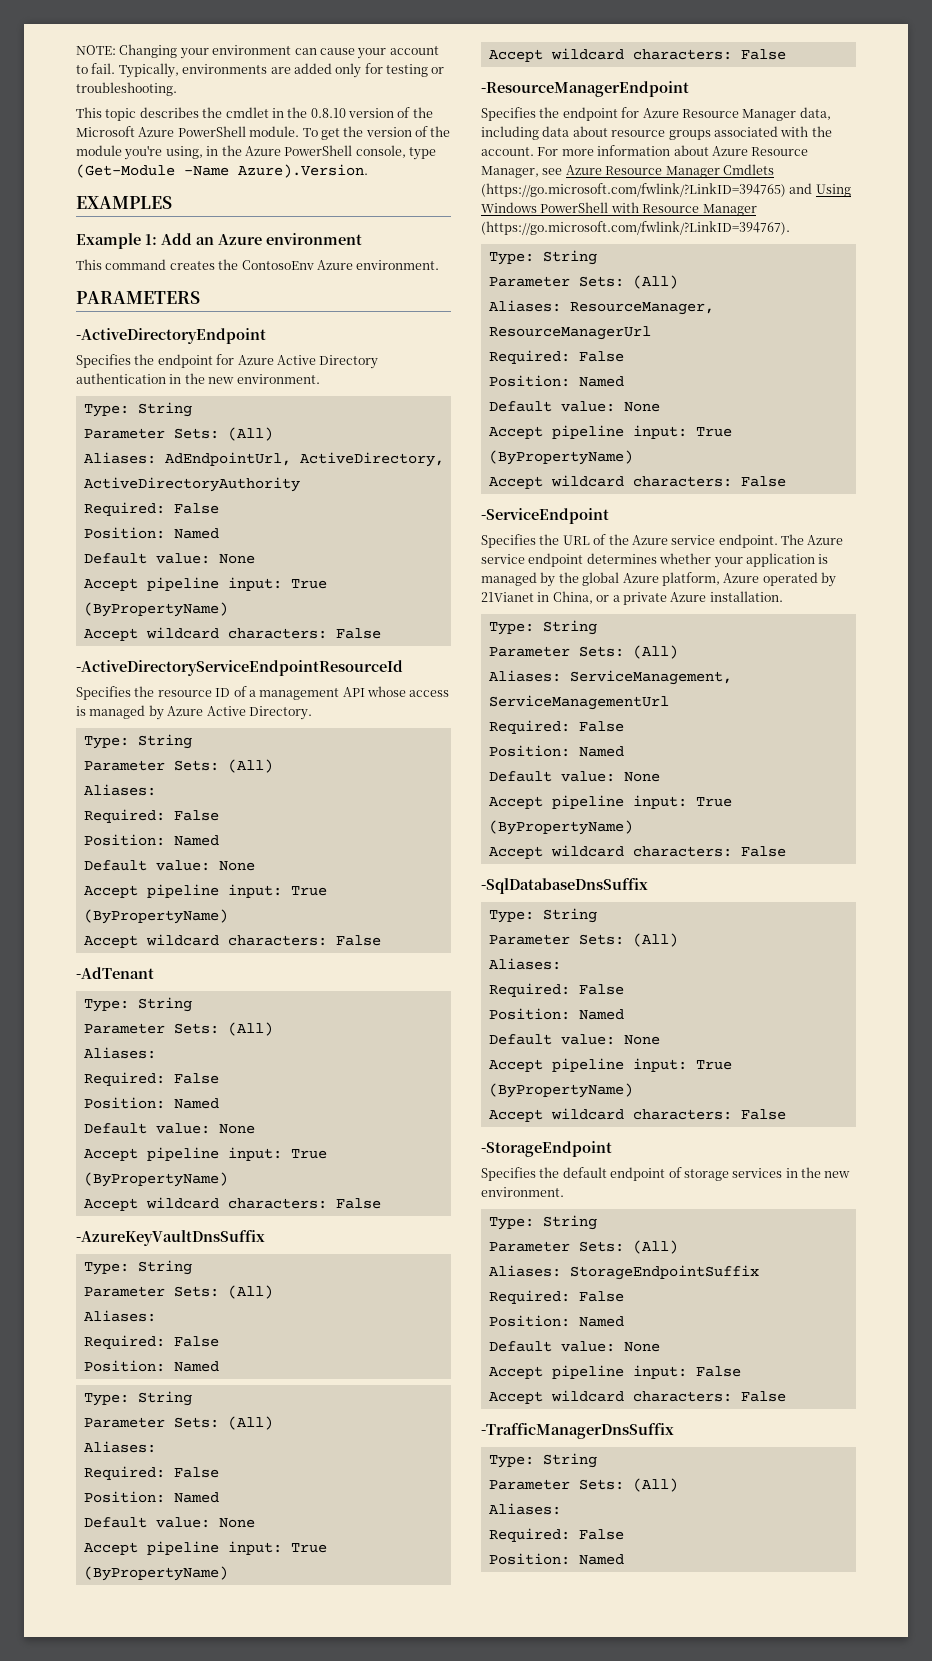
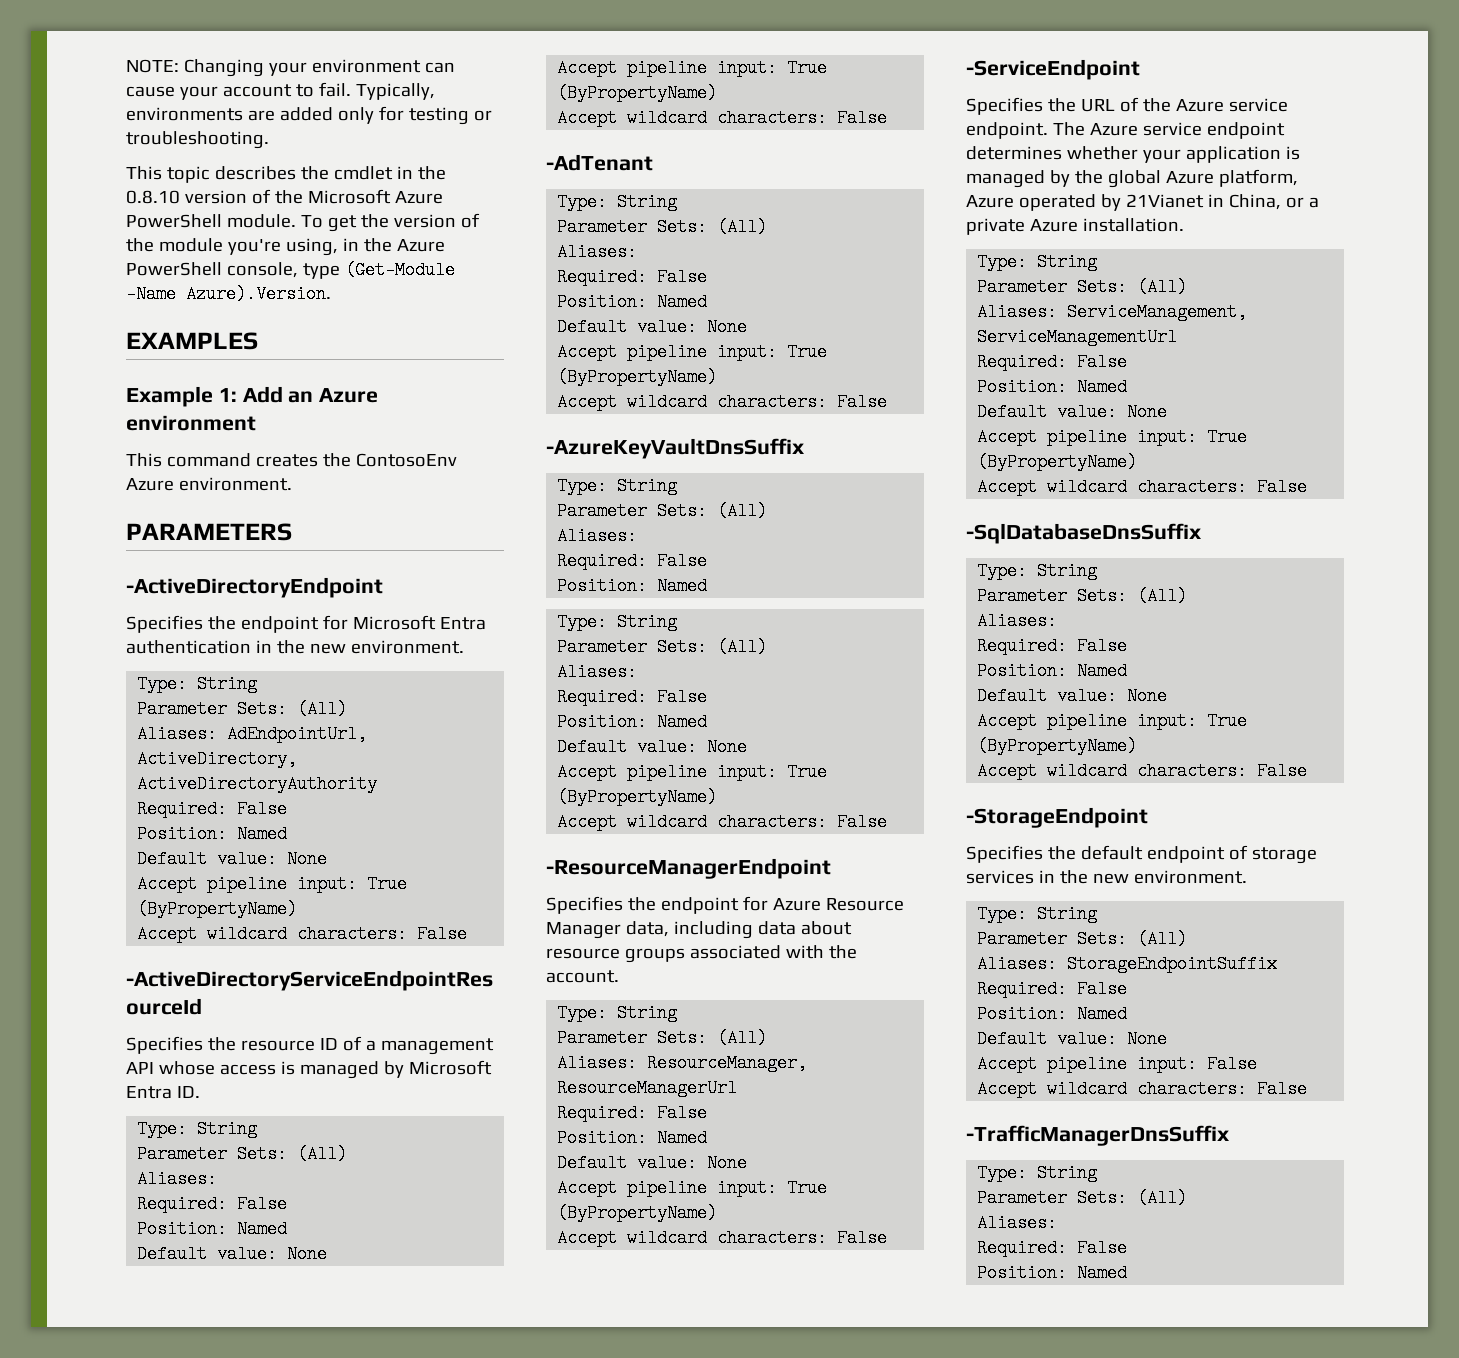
[237,355,379,369] Azure Active Directory -> [352,615,486,630] Microsoft Entra
[167,706,312,720] Azure Active Directory. -> [408,1060,492,1075] [126,1086,200,1099] Microsoft Entra ID.
[537,145,809,156] [481,164,774,178] [481,183,851,197] [481,202,757,216] [481,221,790,235] For more information about Azure Resource Manager, see Azure Resource Manager Cmdlets (https://go.microsoft.com/fwlink/?LinkID=394765) and Using Windows PowerShell with Resource Manager (https://go.microsoft.com/fwlink/?LinkID=394767). -> (619, 976) none

